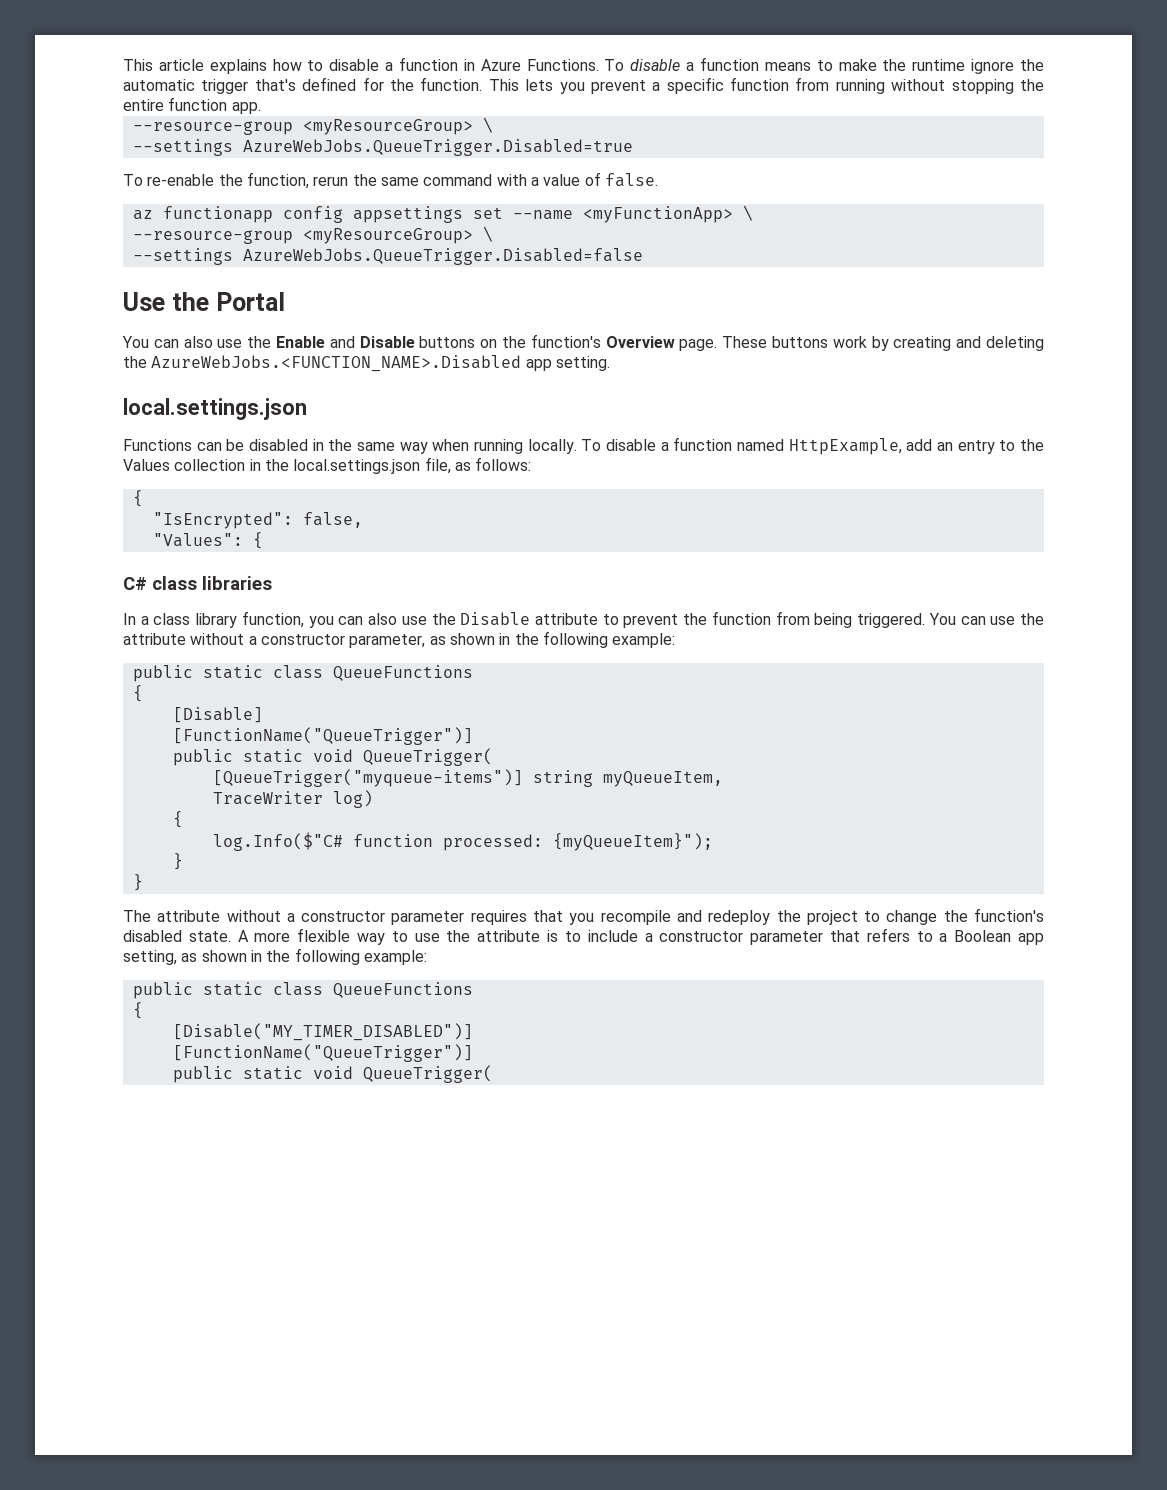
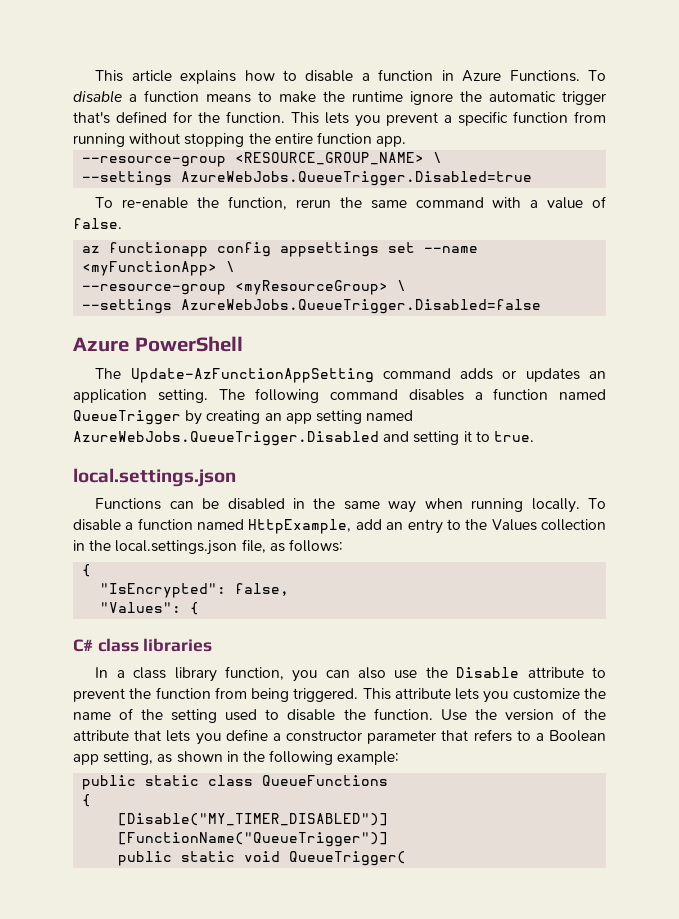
[302,119,473,135] <myResourceGroup> -> [235,152,425,165] <RESOURCE_GROUP_NAME>
[123,292,285,311] [122,334,1044,351] [123,355,610,372] Use the Portal // You can also use the Enable and Disable buttons on the function's Overview page. These buttons work by creating and deleting the AzureWebJobs.<FUNCTION_NAME>.Disabled app setting. -> [73,336,243,352] [95,368,606,383] [73,388,606,403] [73,410,414,425] [73,431,534,446] Azure PowerShell // The Update-AzFunctionAppSetting command adds or updates an application setting. The following command disables a function named QueueTrigger by creating an app setting named AzureWebJobs.QueueTrigger.Disabled and setting it to true.
[928,613,1045,625] [123,631,676,648] [132,665,473,682] [132,685,143,702] [172,707,263,723] [172,727,473,745] [172,748,493,766] [212,769,723,787] [212,790,373,808] [172,811,183,828] [212,832,713,851] [172,853,183,870] [132,874,143,891] [123,908,1044,925] [123,928,638,945] You can use the attribute without a constructor parameter, as shown in the following example: // public static class QueueFunctions // { // [Disable] // [FunctionName("QueueTrigger")] // public static void QueueTrigger( // [QueueTrigger("myqueue-items")] string myQueueItem, // TraceWriter log) // { // log.Info($"C# function processed: {myQueueItem}"); // } // } // The attribute without a constructor parameter requires that you recompile and redeploy the project to change the function's disabled state. A more flexible way to use the attribute is to include -> [362,688,606,703] [73,708,607,723] [73,729,268,745] This attribute lets you customize the name of the setting used to disable the function. Use the version of the attribute that lets you define

